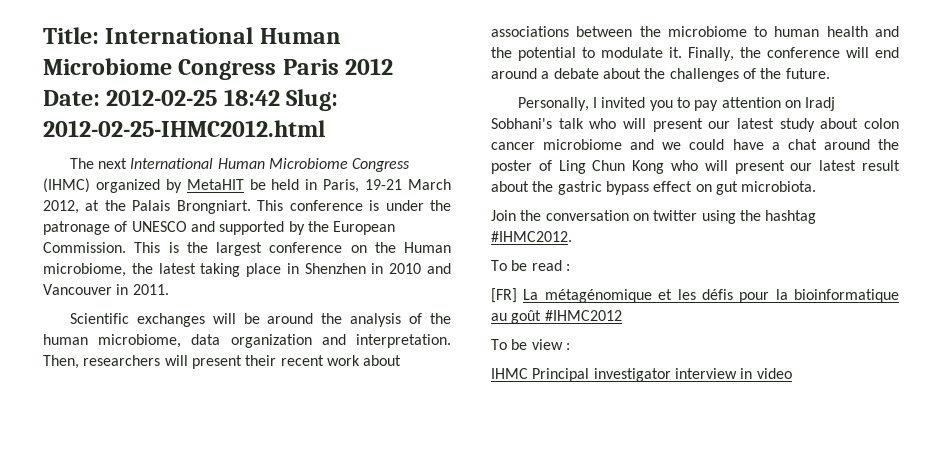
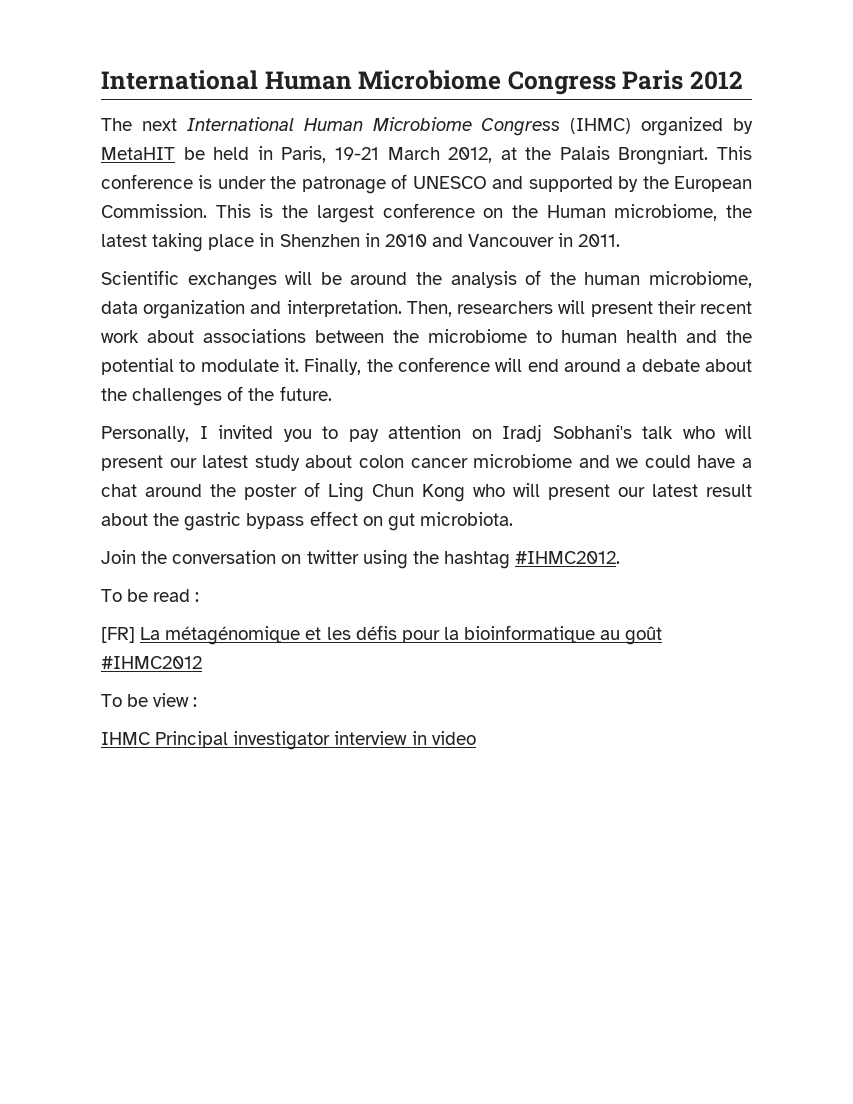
[43,27,99,44] Title: -> (101, 80) none
[43,89,339,111] [43,120,325,137] Date: 2012-02-25 18:42 Slug: 2012-02-25-IHMC2012.html -> (744, 80) none

